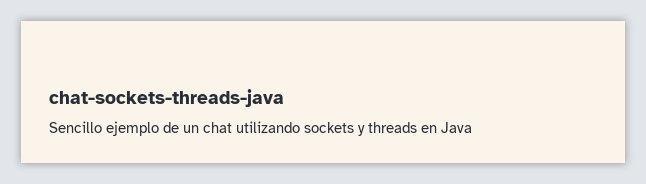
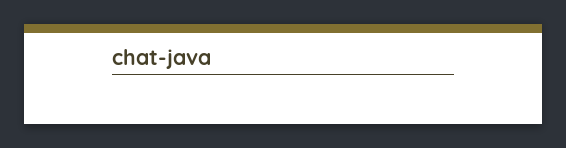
[49,89,284,107] [49,121,472,136] chat-sockets-threads-java // Sencillo ejemplo de un chat utilizando sockets y threads en Java -> [112,49,211,69] chat-java

